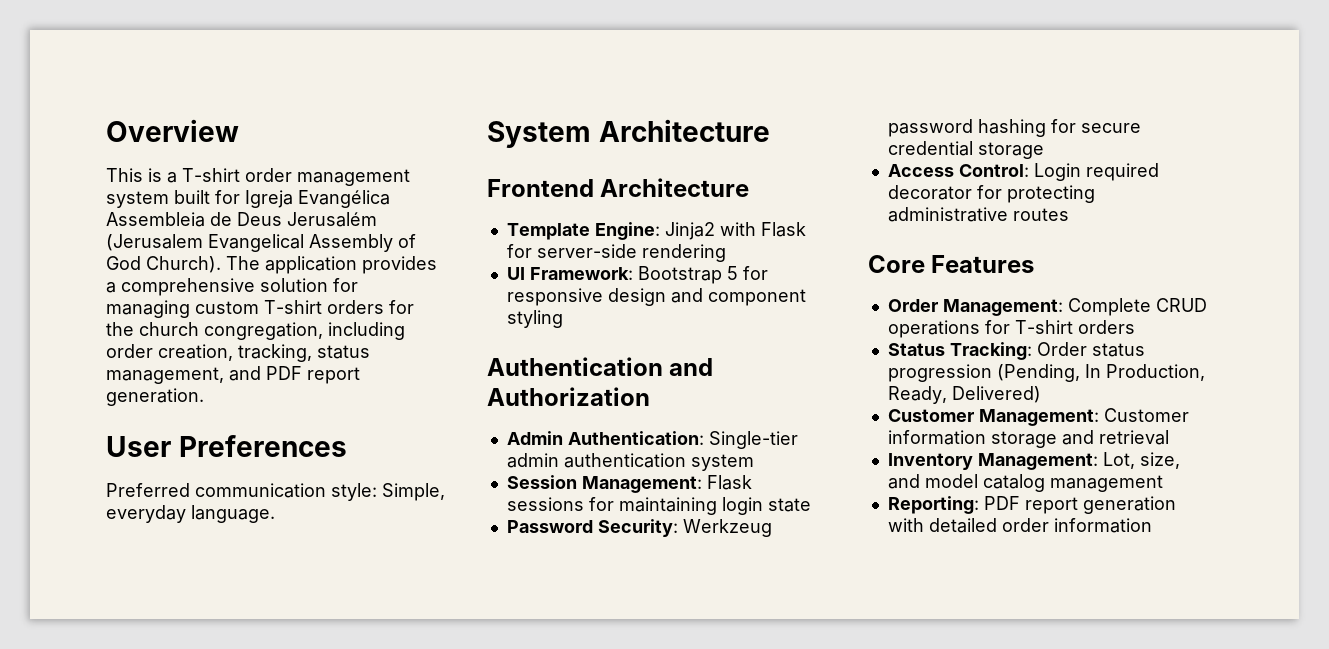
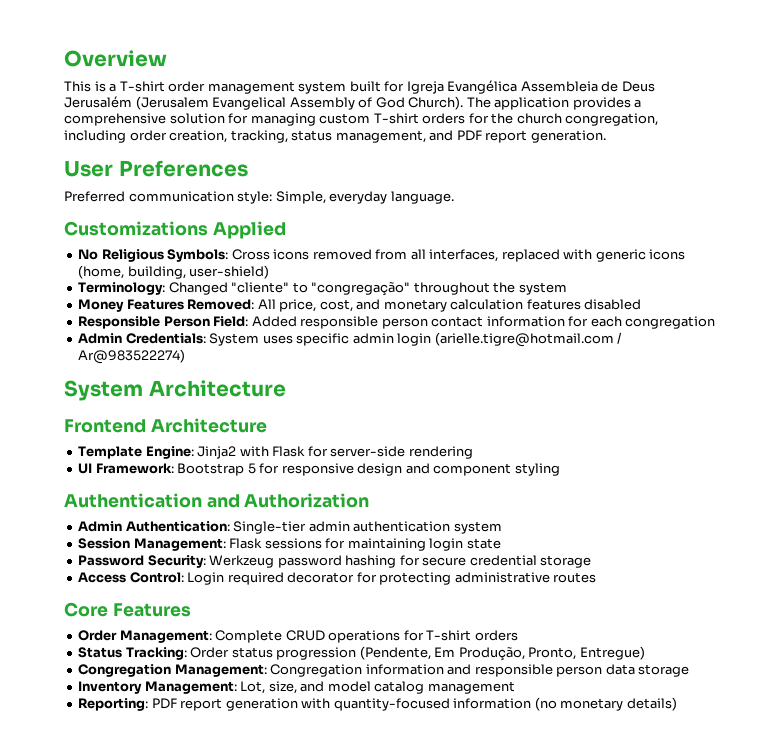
(275, 514) none -> [64,221,286,239] [78,249,686,262] [78,265,270,279] [78,282,567,296] [78,299,642,312] [78,316,716,329] [78,332,623,347] [78,349,186,364] // Customizations Applied // No Religious Symbols: Cross icons removed from all interfaces, replaced with generic icons (home, building, user-shield) // Terminology: Changed "cliente" to "congregação" throughout the system // Money Features Removed: All price, cost, and monetary calculation features disabled // Responsible Person Field: Added responsible person contact information for each congregation // Admin Credentials: System uses specific admin login (arielle.tigre@hotmail.com / Ar@983522274)
[996,364,1205,382] [887,386,1041,404] [887,408,1189,426] [887,430,1169,448] (Pending, In Production, Ready, Delivered) // Customer Management: Customer information storage and retrieval -> [359,646,645,661] [78,664,690,677] (Pendente, Em Produção, Pronto, Entregue) // Congregation Management: Congregation information and responsible person data storage
[928,518,1152,533] detailed order information -> [333,697,677,711] quantity-focused information (no monetary details)

